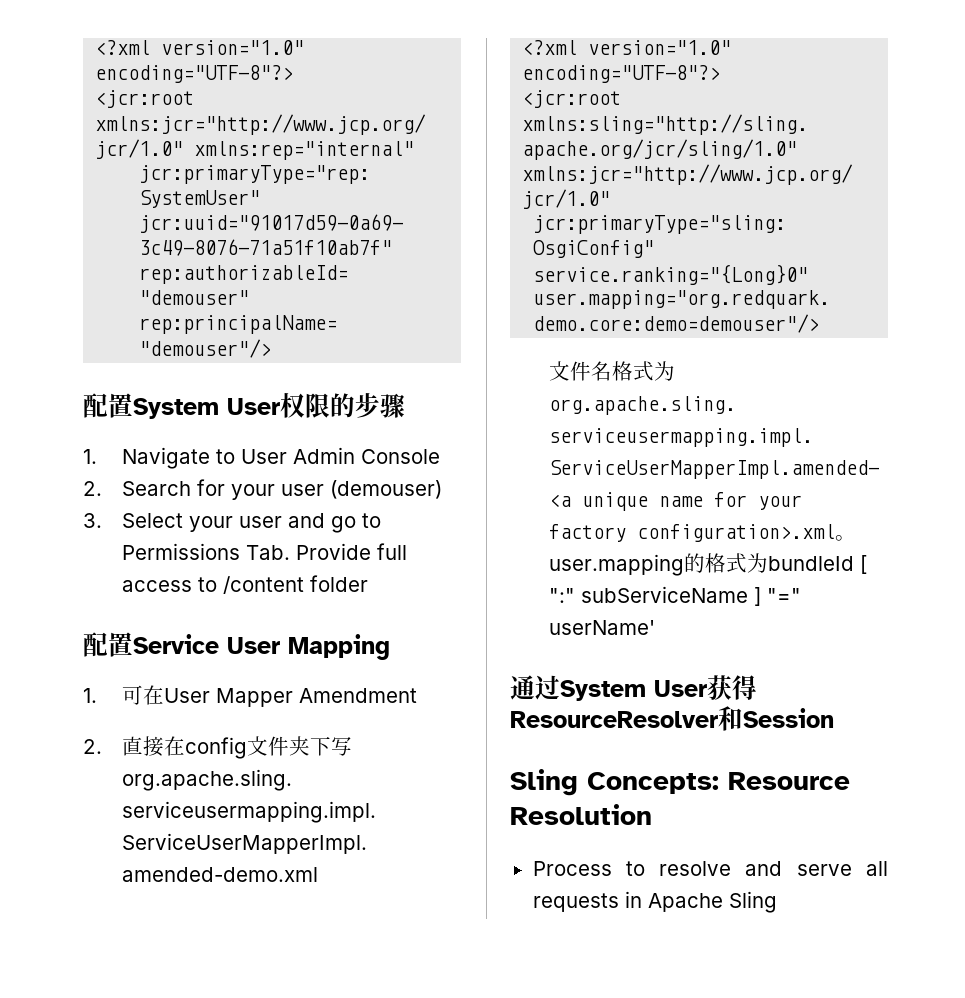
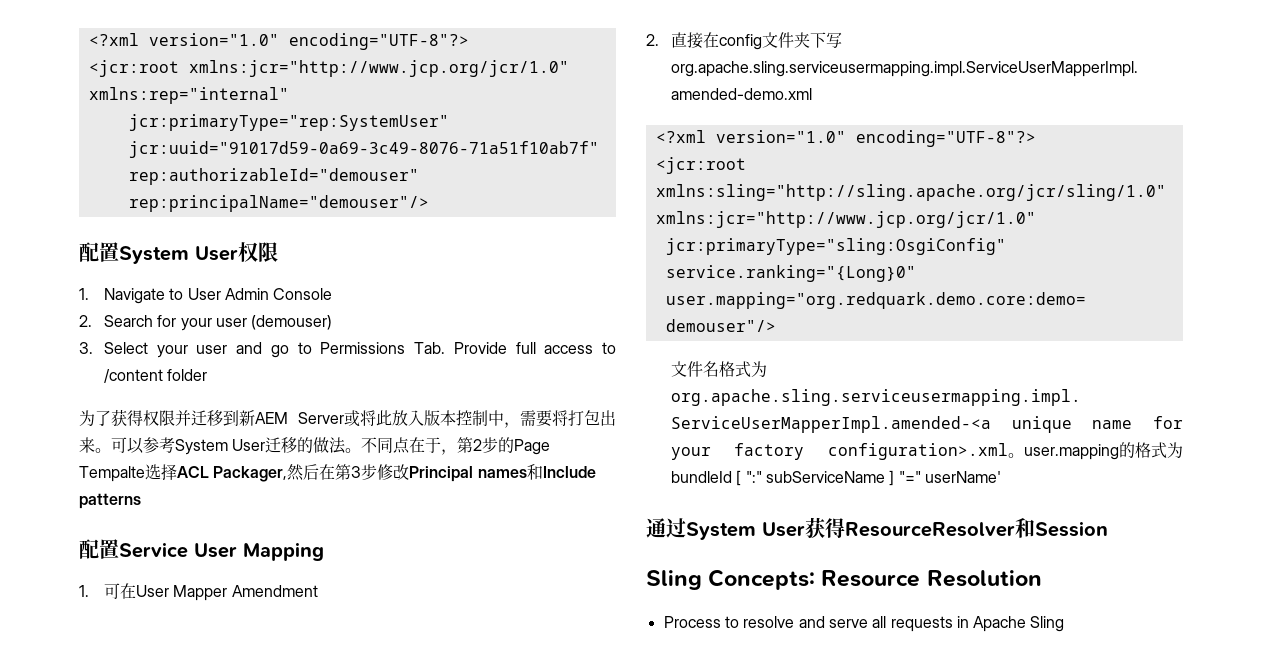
[330,393,405,418] 的步骤 -> (278, 252) none
(369, 583) none -> [79,409,616,428] [79,437,551,455] [79,464,596,482] [79,493,141,509] // 为了获得权限并迁移到新AEM Server或将此放入版本控制中，需要将打包出来。可以参考System User迁移的做法。不同点在于，第2步的Page Tempalte选择ACL Packager,然后在第3步修改Principal names和Include patterns

